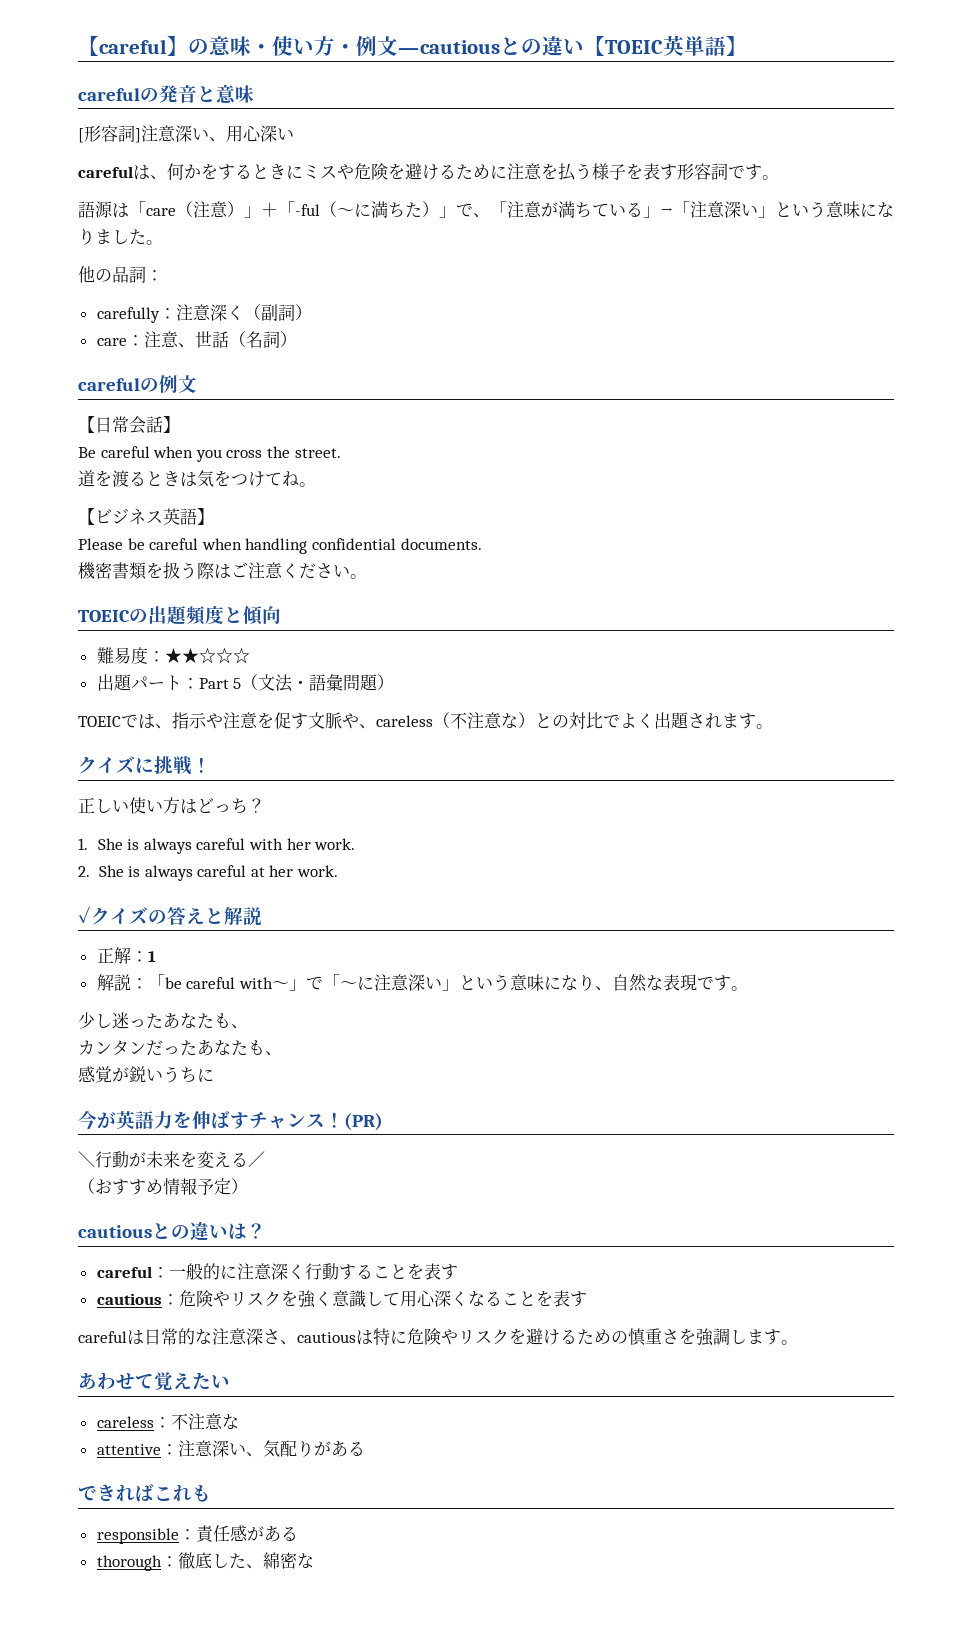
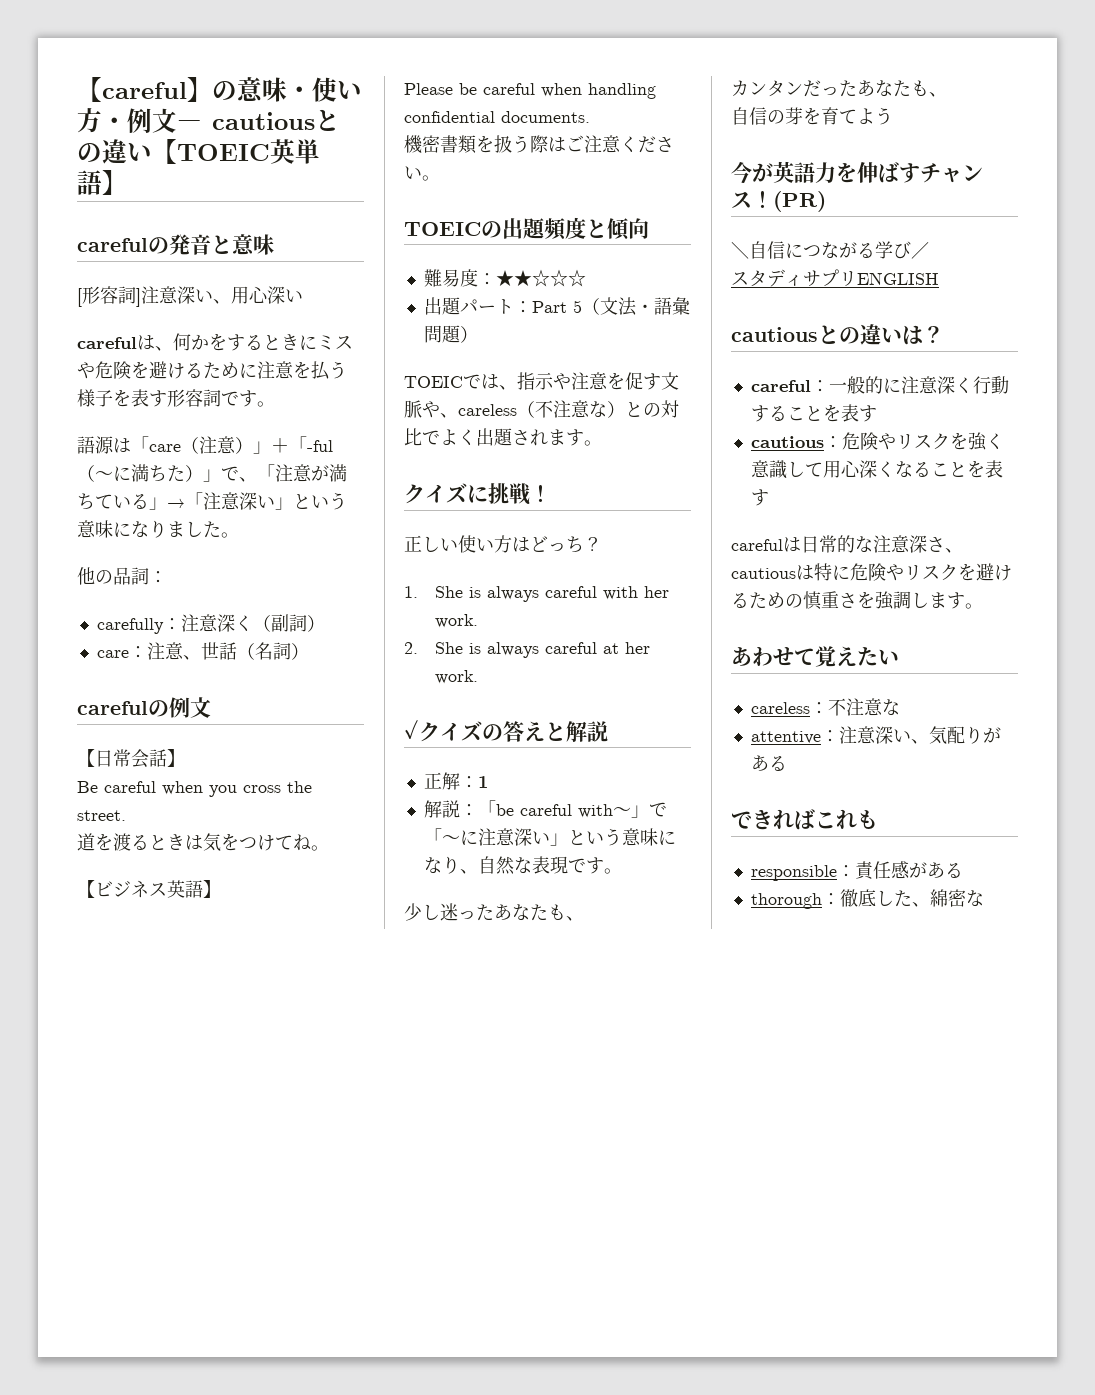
[78,1066,214,1083] 感覚が鋭いうちに -> [731,107,893,125] 自信の芽を育てよう
[95,1151,265,1168] [78,1178,248,1195] 行動が未来を変える／ // （おすすめ情報予定） -> [749,241,929,259] [731,269,939,287] 自信につながる学び／ // スタディサプリENGLISH

